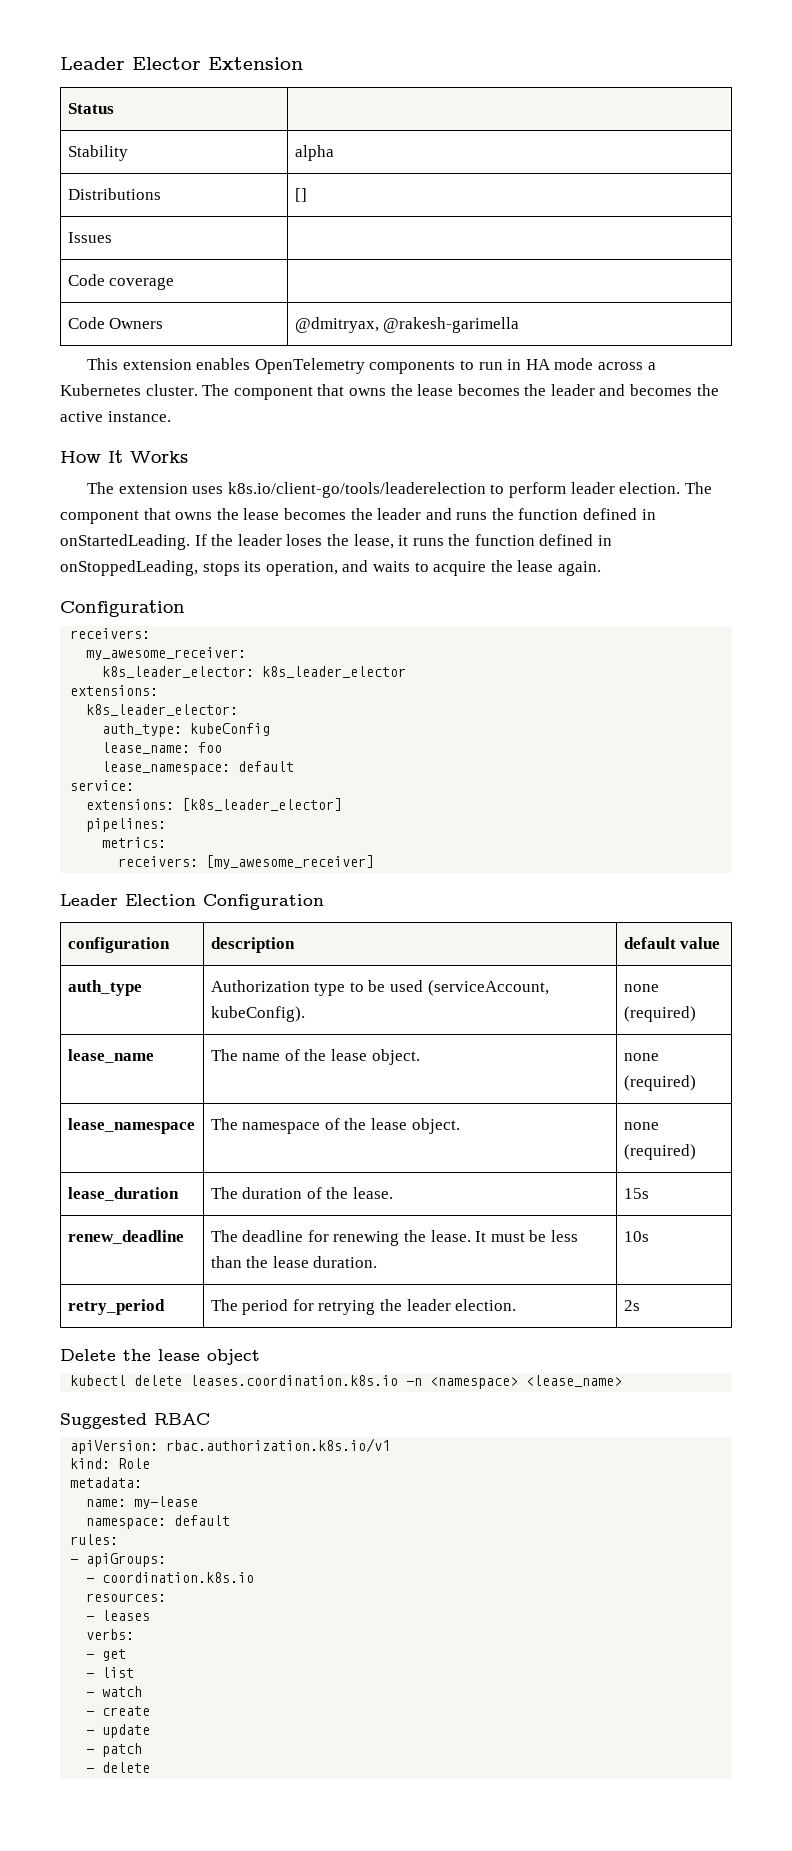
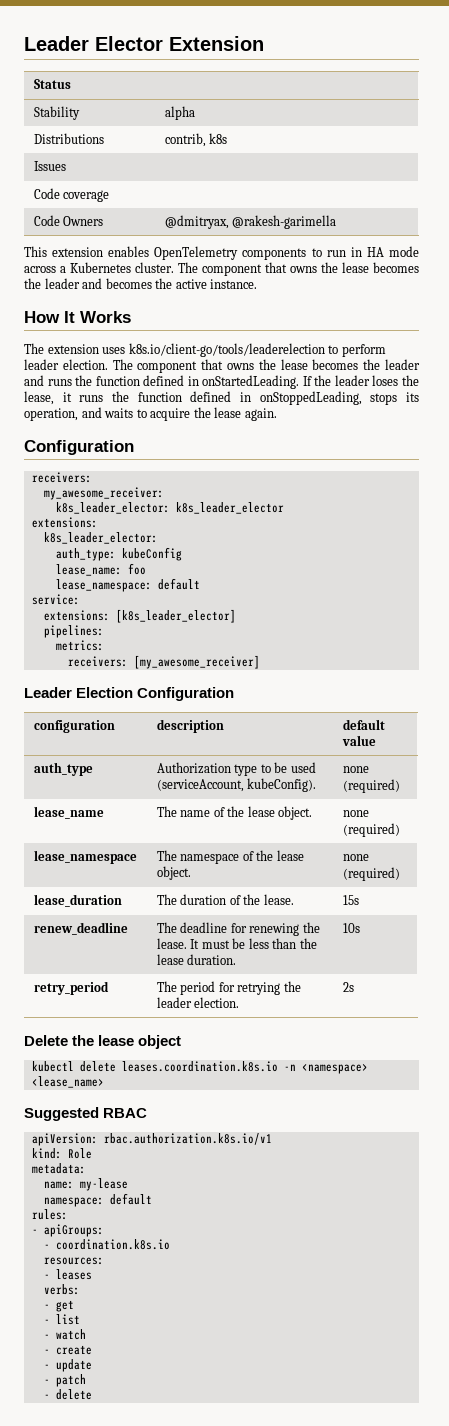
[294,188,307,202] [] -> [164,133,228,147] contrib, k8s

